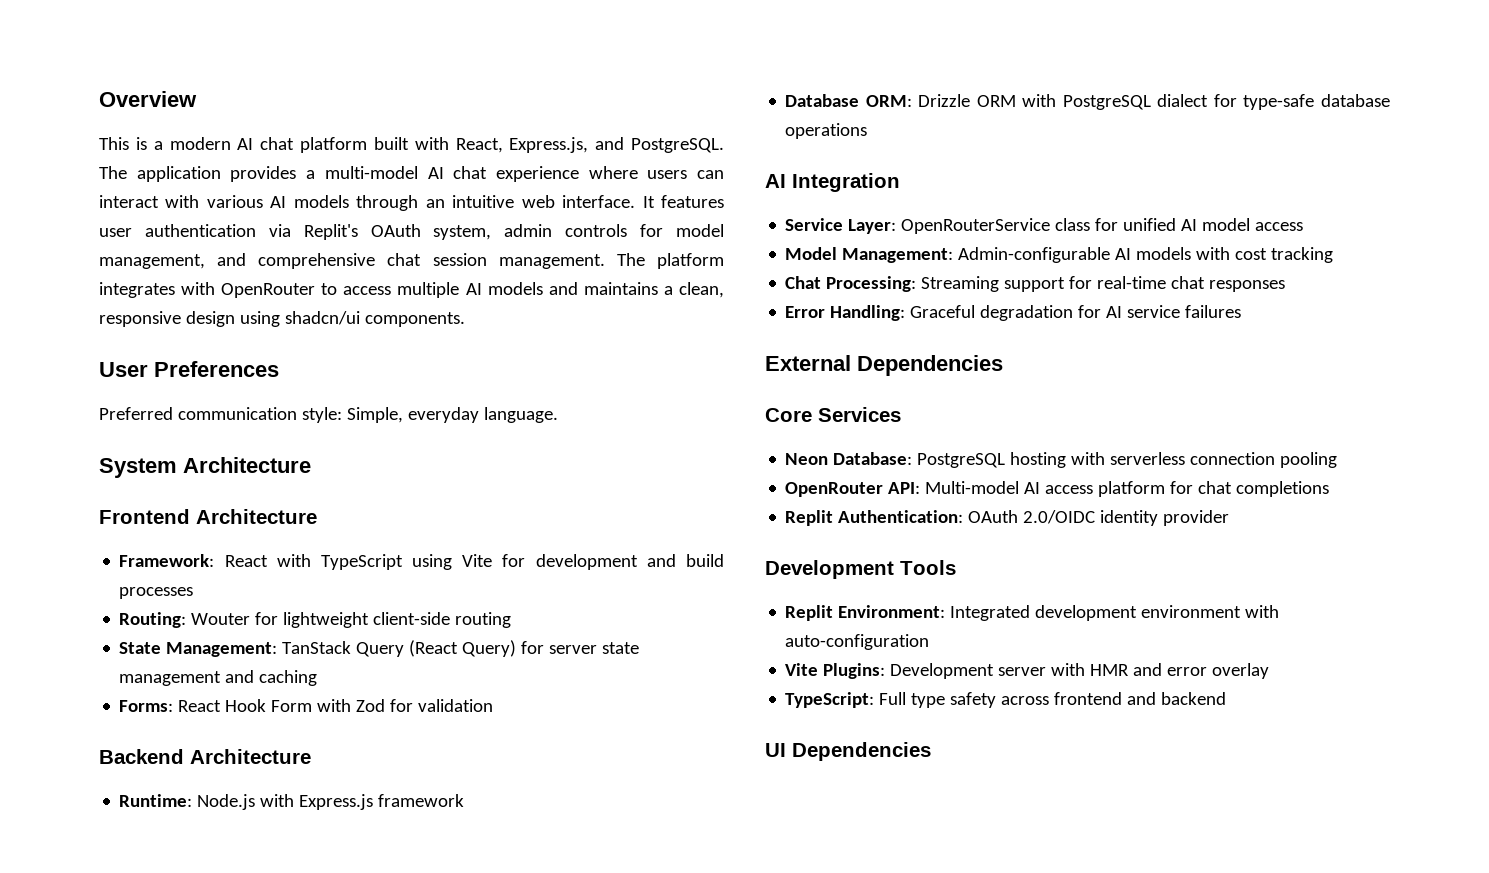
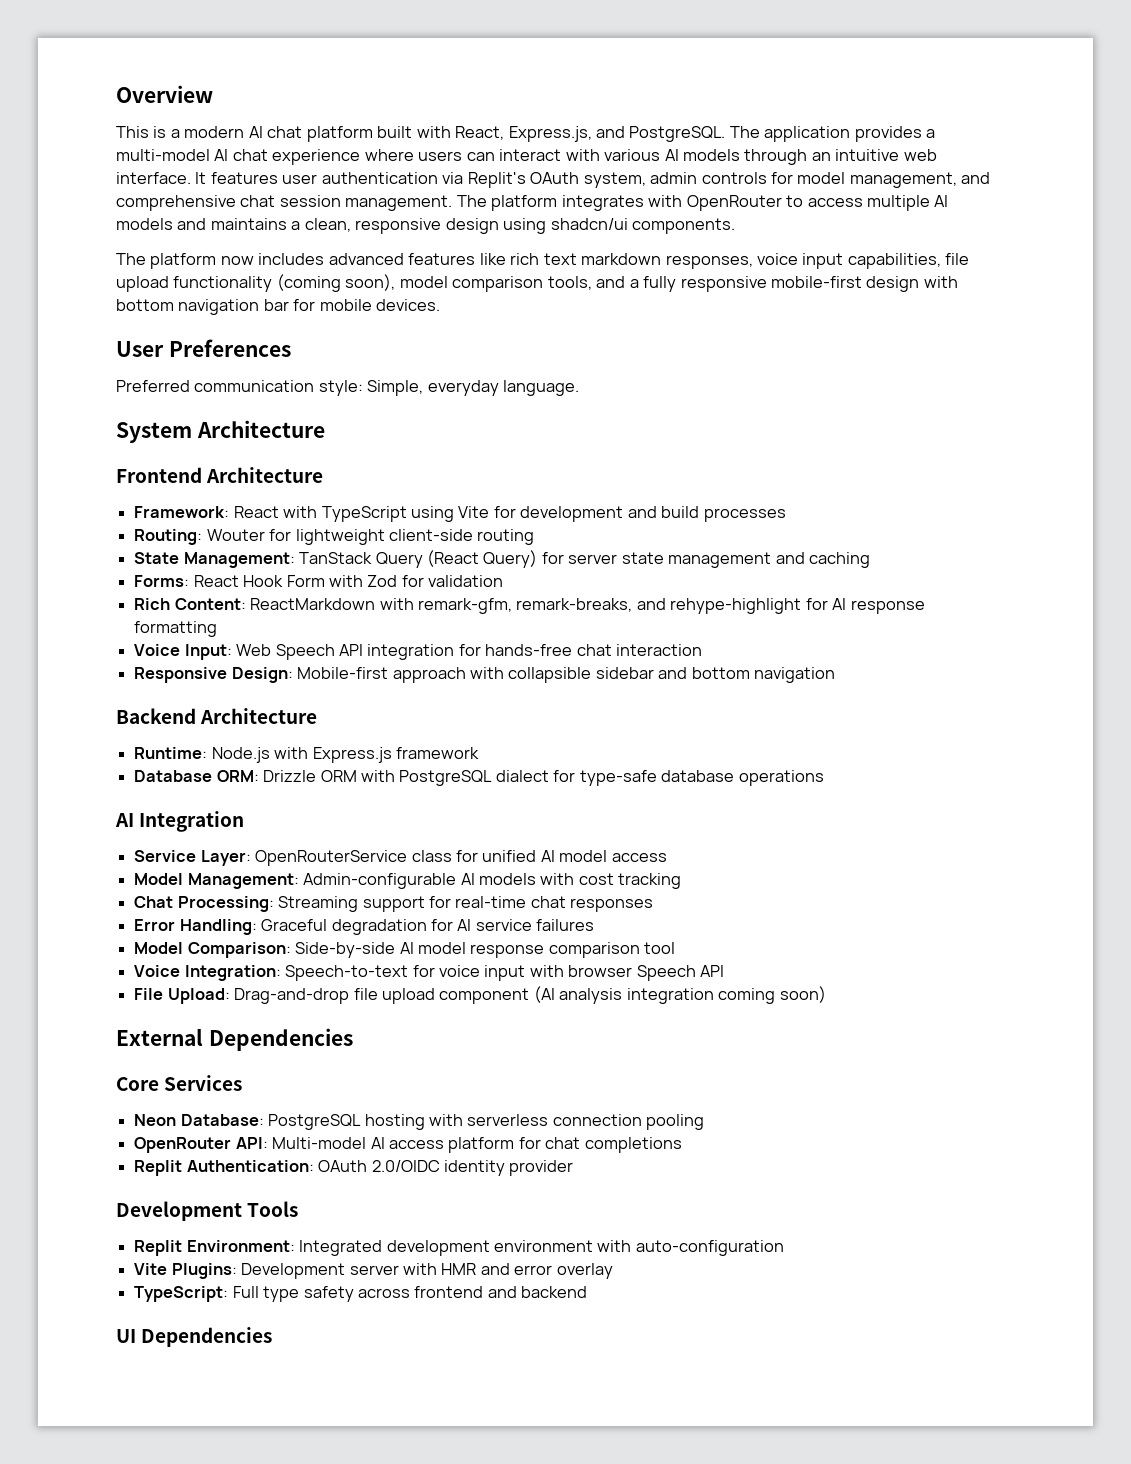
(465, 319) none -> [116,253,970,269] [116,274,958,292] [116,299,441,315] // The platform now includes advanced features like rich text markdown responses, voice input capabilities, file upload functionality (coming soon), model comparison tools, and a fully responsive mobile-first design with bottom navigation bar for mobile devices.
(494, 705) none -> [134,598,925,614] [134,621,218,637] [134,644,703,660] [134,667,836,683] // Rich Content: ReactMarkdown with remark-gfm, remark-breaks, and rehype-highlight for AI response formatting // Voice Input: Web Speech API integration for hands-free chat interaction // Responsive Design: Mobile-first approach with collapsible sidebar and bottom navigation
(1242, 311) none -> [134,942,676,958] [134,965,725,981] [134,986,826,1004] // Model Comparison: Side-by-side AI model response comparison tool // Voice Integration: Speech-to-text for voice input with browser Speech API // File Upload: Drag-and-drop file upload component (AI analysis integration coming soon)

